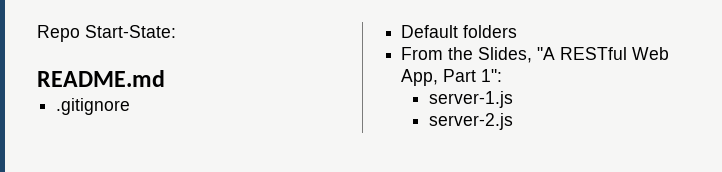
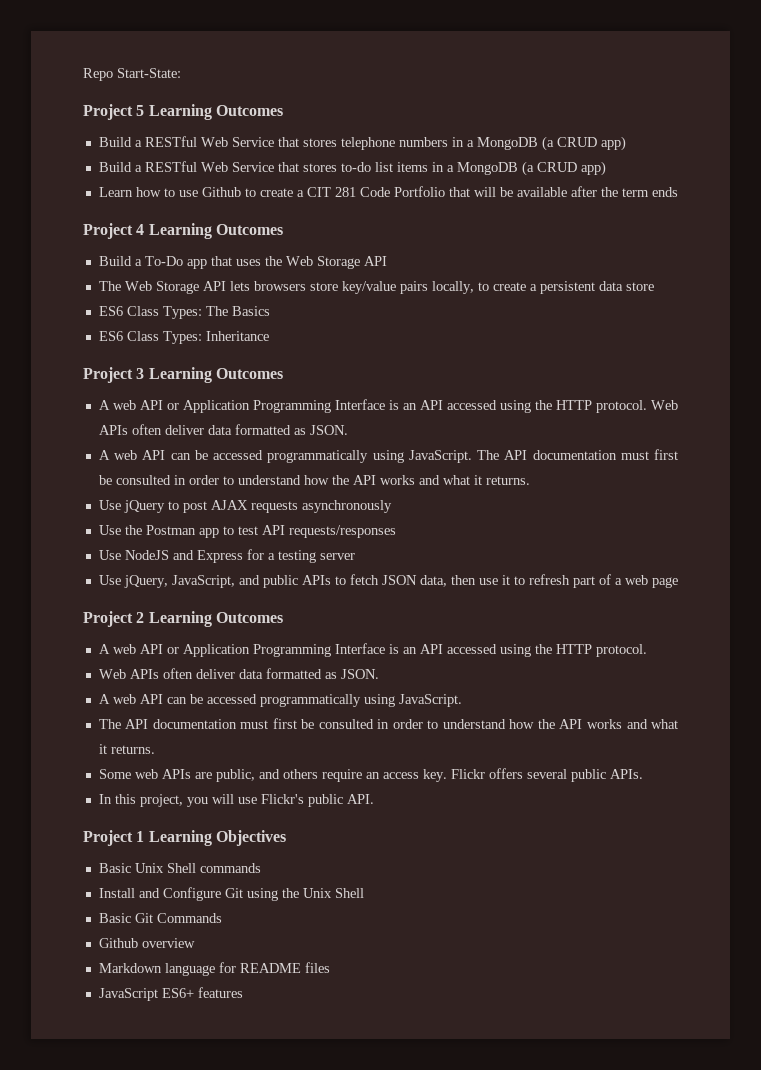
[37,70,165,87] [56,98,131,115] [401,25,518,38] [401,47,670,63] [401,69,503,86] [428,91,513,108] [428,113,513,130] README.md // .gitignore // Default folders // From the Slides, "A RESTful Web App, Part 1": // server-1.js // server-2.js -> [83,104,283,120] [98,136,626,151] [98,161,606,176] [98,186,678,197] [83,223,283,239] [98,256,387,269] [98,281,654,294] [98,306,270,319] [98,331,269,344] [83,367,283,383] [98,399,678,413] [98,424,348,435] [98,449,678,463] [98,475,530,485] [98,500,392,513] [98,525,396,538] [98,549,355,563] [98,574,678,588] [83,611,283,627] [98,643,647,657] [98,668,379,679] [98,694,462,707] [98,718,678,729] [98,744,155,754] [98,768,643,782] [98,794,374,807] [83,830,286,846] [98,863,261,873] [98,887,364,901] [98,913,222,923] [98,938,195,948] [98,962,330,976] [98,987,243,1001] Project 5 Learning Outcomes // Build a RESTful Web Service that stores telephone numbers in a MongoDB (a CRUD app) // Build a RESTful Web Service that stores to-do list items in a MongoDB (a CRUD app) // Learn how to use Github to create a CIT 281 Code Portfolio that will be available after the term ends // Project 4 Learning Outcomes // Build a To-Do app that uses the Web Storage API // The Web Storage API lets browsers store key/value pairs locally, to create a persistent data store // ES6 Class Types: The Basics // ES6 Class Types: Inheritance // Project 3 Learning Outcomes // A web API or Application Programming Interface is an API accessed using the HTTP protocol. Web APIs often deliver data formatted as JSON. // A web API can be accessed programmatically using JavaScript. The API documentation must first be consulted in order to understand how the API works and what it returns. // Use jQuery to post AJAX requests asynchronously // Use the Postman app to test API requests/responses // Use NodeJS and Express for a testing server // Use jQuery, JavaScript, and public APIs to fetch JSON data, then use it to refresh part of a web page // Project 2 Learning Outcomes // A web API or Application Programming Interface is an API accessed using the HTTP protocol. // Web APIs often deliver data formatted as JSON. // A web API can be accessed programmatically using JavaScript. // The API documentation must first be consulted in order to understand how the API works and what it returns. // Some web APIs are public, and others require an access key. Flickr offers several public APIs. // In this project, you will use Flickr's public API. // Project 1 Learning Objectives // Basic Unix Shell commands // Install and Configure Git using the Unix Shell // Basic Git Commands // Github overview // Markdown language for README files // JavaScript ES6+ features

